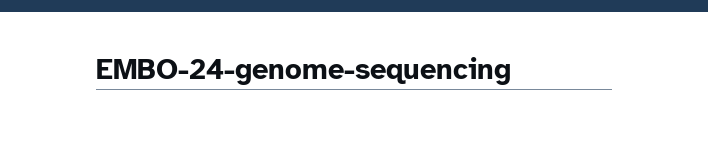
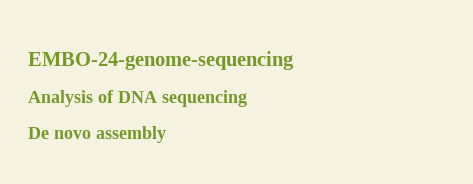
(511, 71) none -> [28,90,247,107] [28,126,166,143] // Analysis of DNA sequencing // De novo assembly

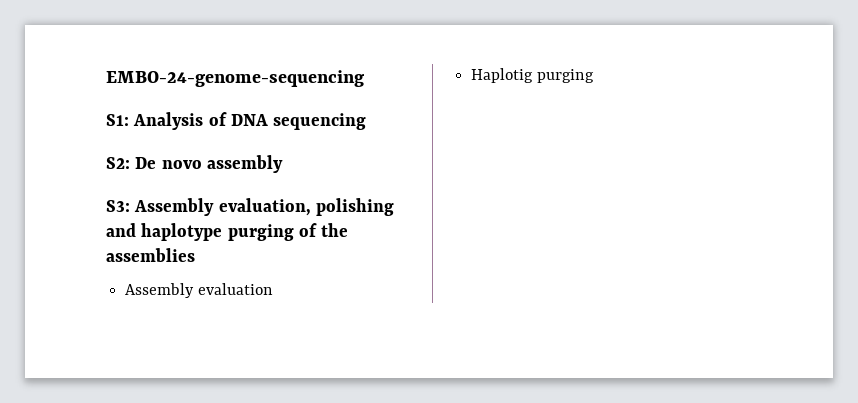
(294, 60) none -> [106,114,129,126] S1:
(247, 98) none -> [106,157,130,169] S2:
(166, 134) none -> [106,198,394,216] [106,223,349,241] [106,248,195,262] [125,283,273,298] [471,68,594,83] // S3: Assembly evaluation, polishing and haplotype purging of the assemblies // Assembly evaluation // Haplotig purging

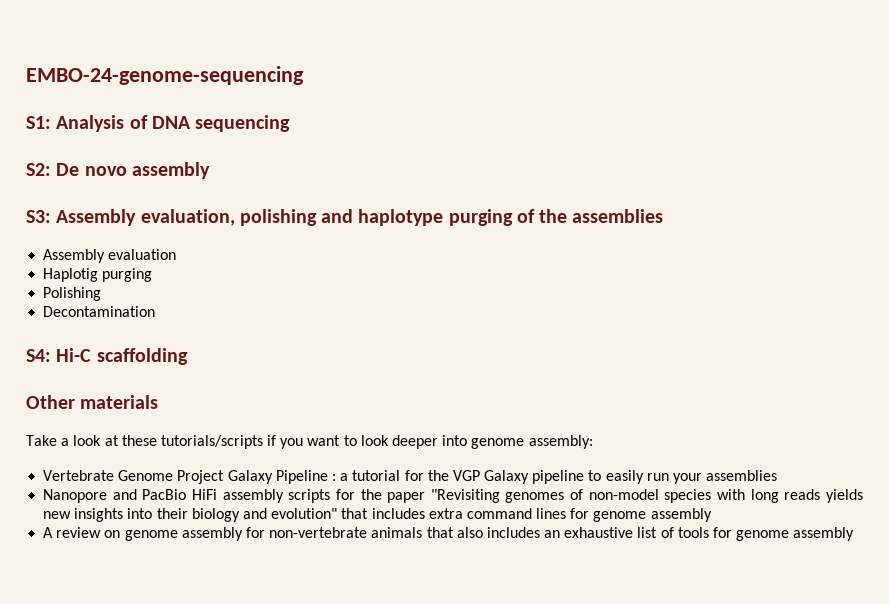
(594, 76) none -> [43,287,102,301] [43,306,156,317] [26,348,188,365] [26,395,159,409] [26,435,593,449] [43,470,778,484] [43,489,863,503] [43,508,712,522] [43,527,855,541] // Polishing // Decontamination // S4: Hi-C scaffolding // Other materials // Take a look at these tutorials/scripts if you want to look deeper into genome assembly: // Vertebrate Genome Project Galaxy Pipeline : a tutorial for the VGP Galaxy pipeline to easily run your assemblies // Nanopore and PacBio HiFi assembly scripts for the paper "Revisiting genomes of non-model species with long reads yields new insights into their biology and evolution" that includes extra command lines for genome assembly // A review on genome assembly for non-vertebrate animals that also includes an exhaustive list of tools for genome assembly

